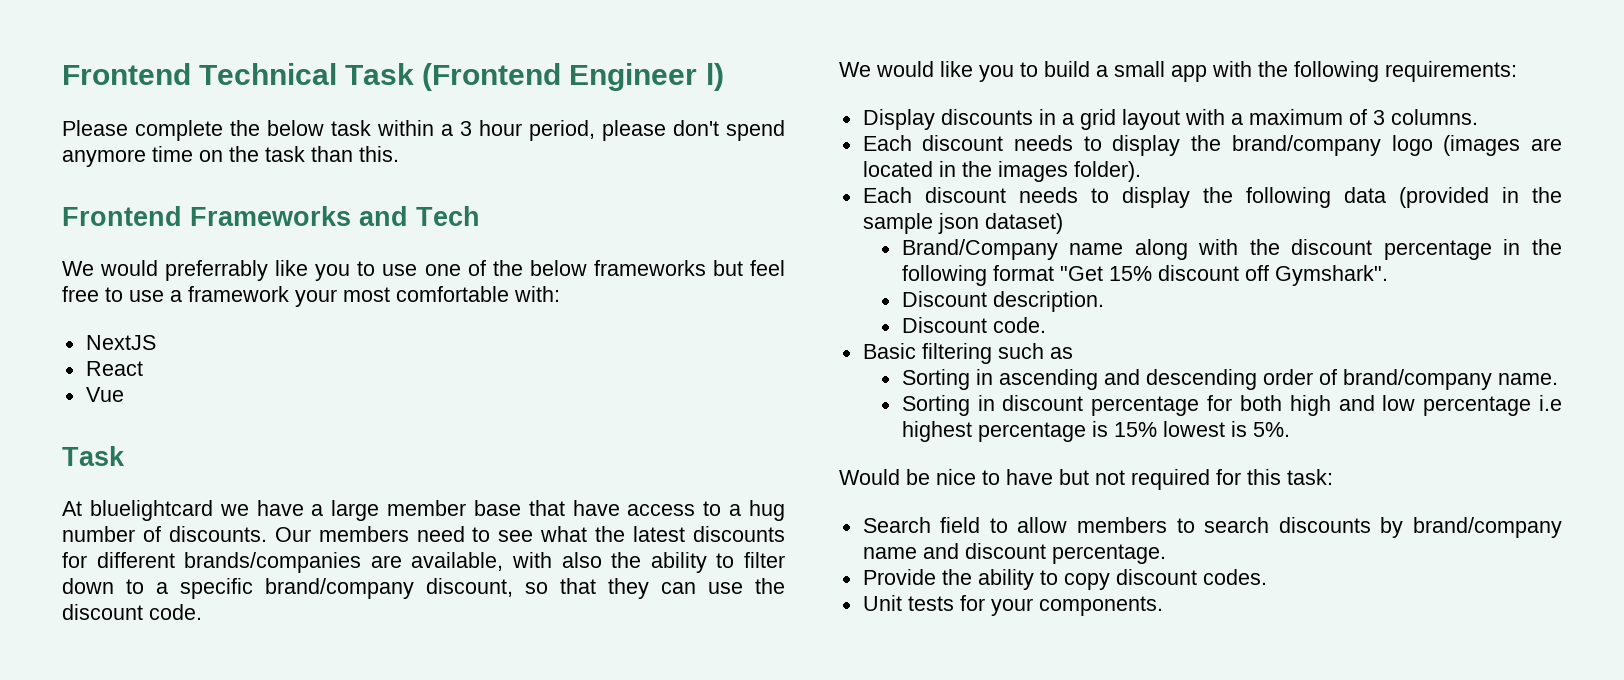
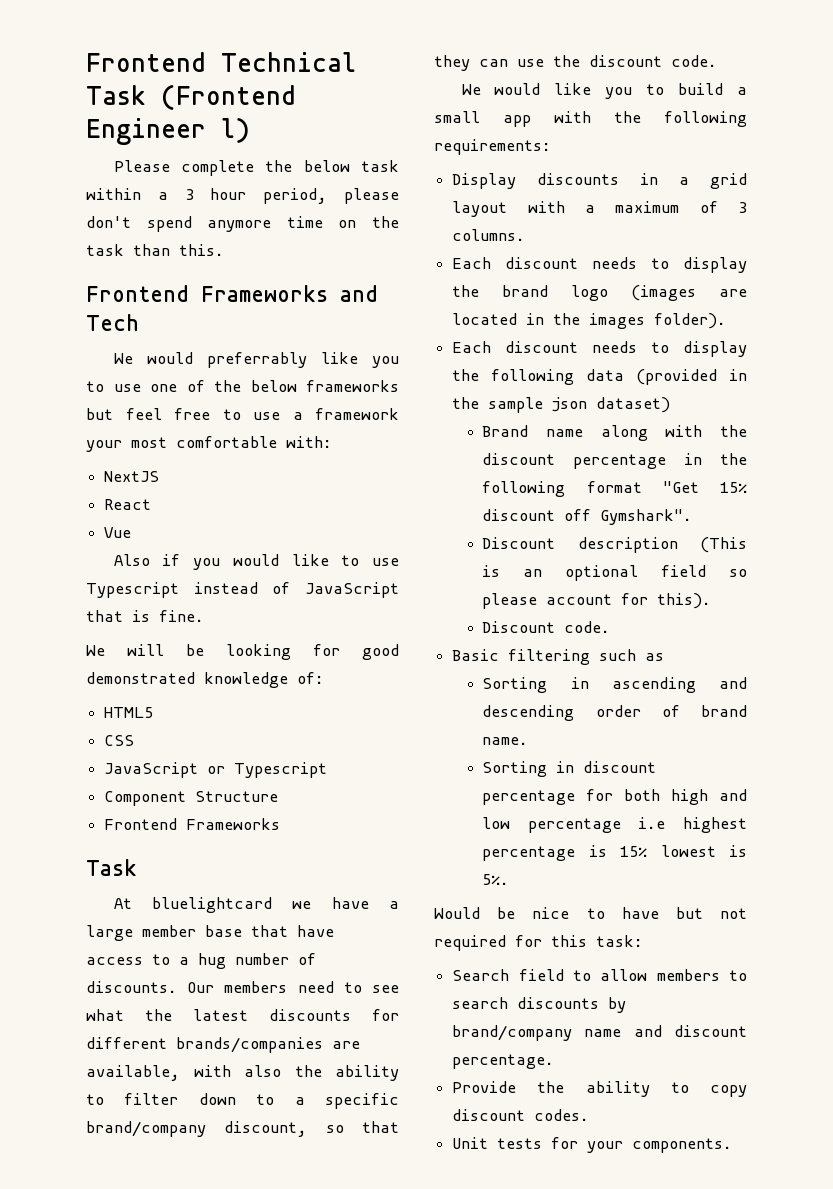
(124, 394) none -> [113,554,399,570] [86,582,399,598] [86,610,204,622] [86,644,399,660] [86,672,324,688] [104,707,154,718] [104,735,135,746] [104,762,328,778] [104,791,279,806] [104,818,281,830] // Also if you would like to use Typescript instead of JavaScript that is fine. // We will be looking for good demonstrated knowledge of: // HTML5 // CSS // JavaScript or Typescript // Component Structure // Frontend Frameworks
[1231,135,1381,156] brand/company -> [502,285,549,297] brand
[901,239,1058,260] Brand/Company -> [482,425,529,437] Brand
[992,291,1104,312] description. -> [577,537,747,553] [482,565,747,581] [482,593,712,609] description (This is an optional field so please account for this).
[1342,369,1492,390] brand/company -> [701,705,747,717] brand

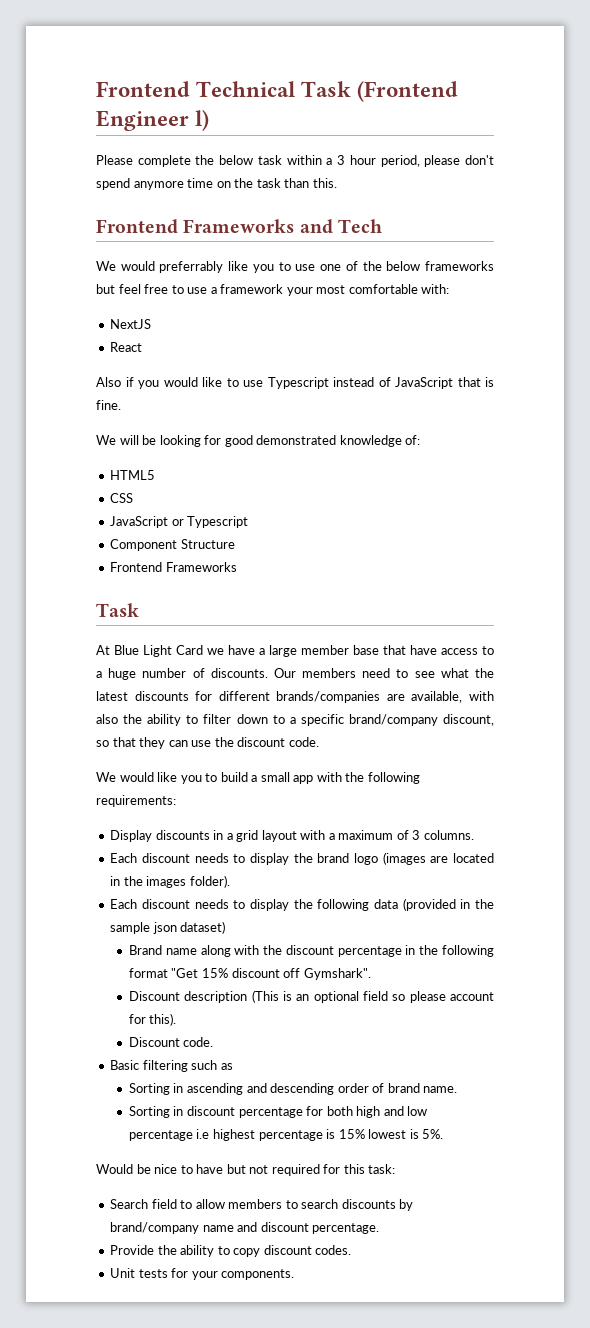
[104,527,132,538] // Vue -> (143, 347) none
[151,897,272,913] bluelightcard -> [114,645,203,657] Blue Light Card
[198,953,226,969] hug -> [108,668,137,680] huge

